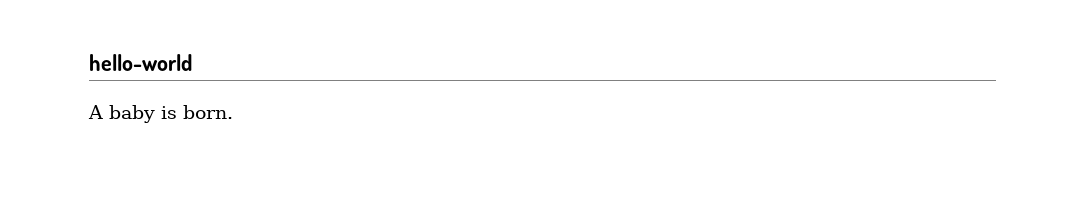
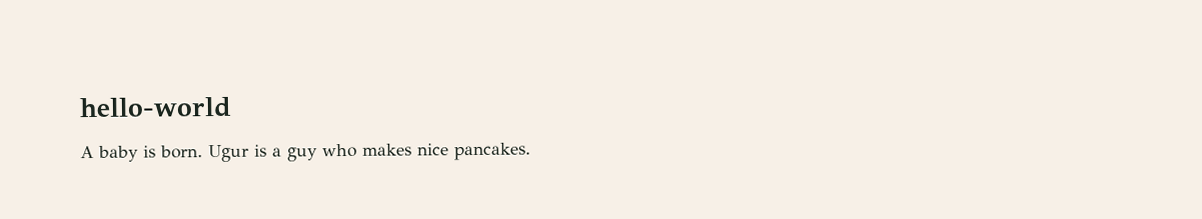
(233, 112) none -> [208,142,531,163] Ugur is a guy who makes nice pancakes.

